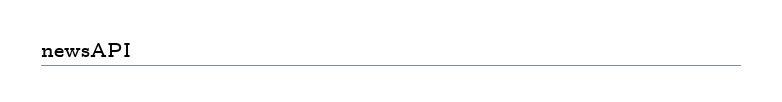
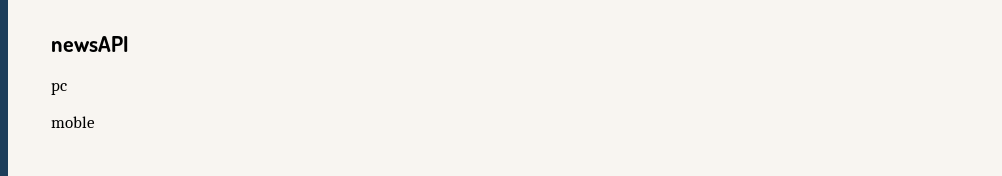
(131, 50) none -> [51,82,67,95] [51,116,95,128] // pc // moble

